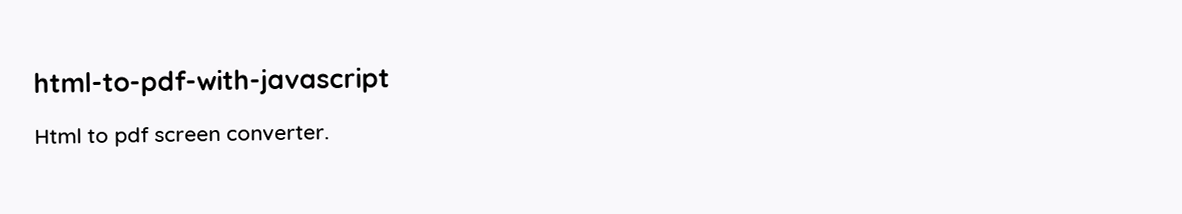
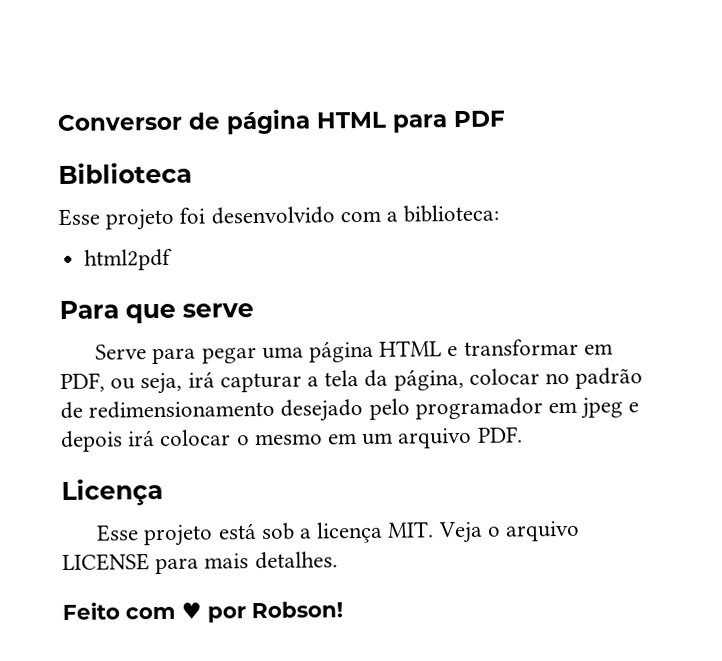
[33,66,390,98] [34,125,330,147] html-to-pdf-with-javascript // Html to pdf screen converter. -> [57,109,505,135] [58,161,192,185] [58,204,500,231] [84,248,174,271] [59,300,254,324] [95,338,613,365] [60,367,644,395] [60,397,640,422] [60,426,523,452] [61,477,163,506] [96,520,581,547] [62,551,338,575] [62,601,343,623] Conversor de página HTML para PDF // Biblioteca // Esse projeto foi desenvolvido com a biblioteca: // html2pdf // Para que serve // Serve para pegar uma página HTML e transformar em PDF, ou seja, irá capturar a tela da página, colocar no padrão de redimensionamento desejado pelo programador em jpeg e depois irá colocar o mesmo em um arquivo PDF. // Licença // Esse projeto está sob a licença MIT. Veja o arquivo LICENSE para mais detalhes. // Feito com ♥ por Robson!

